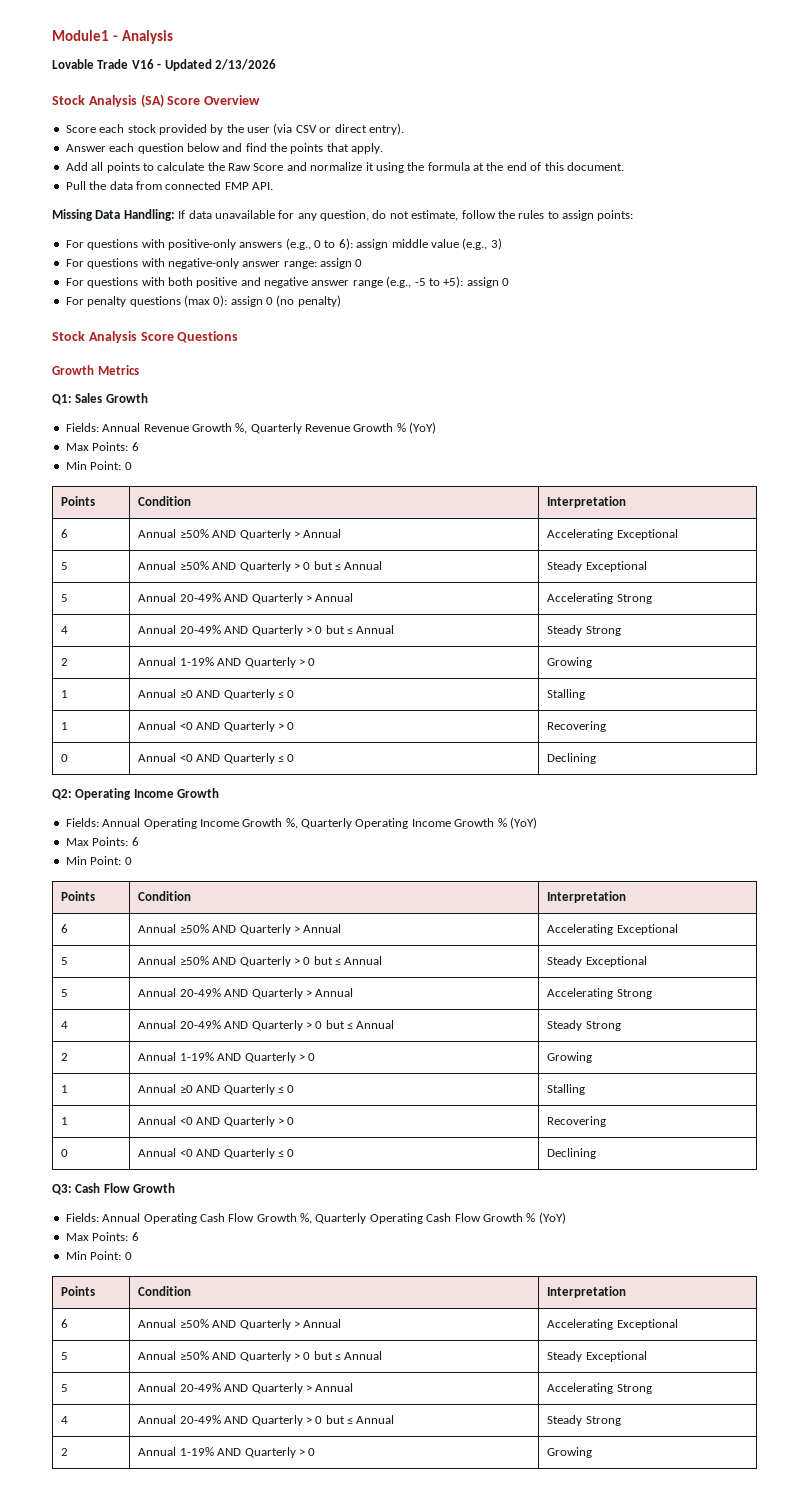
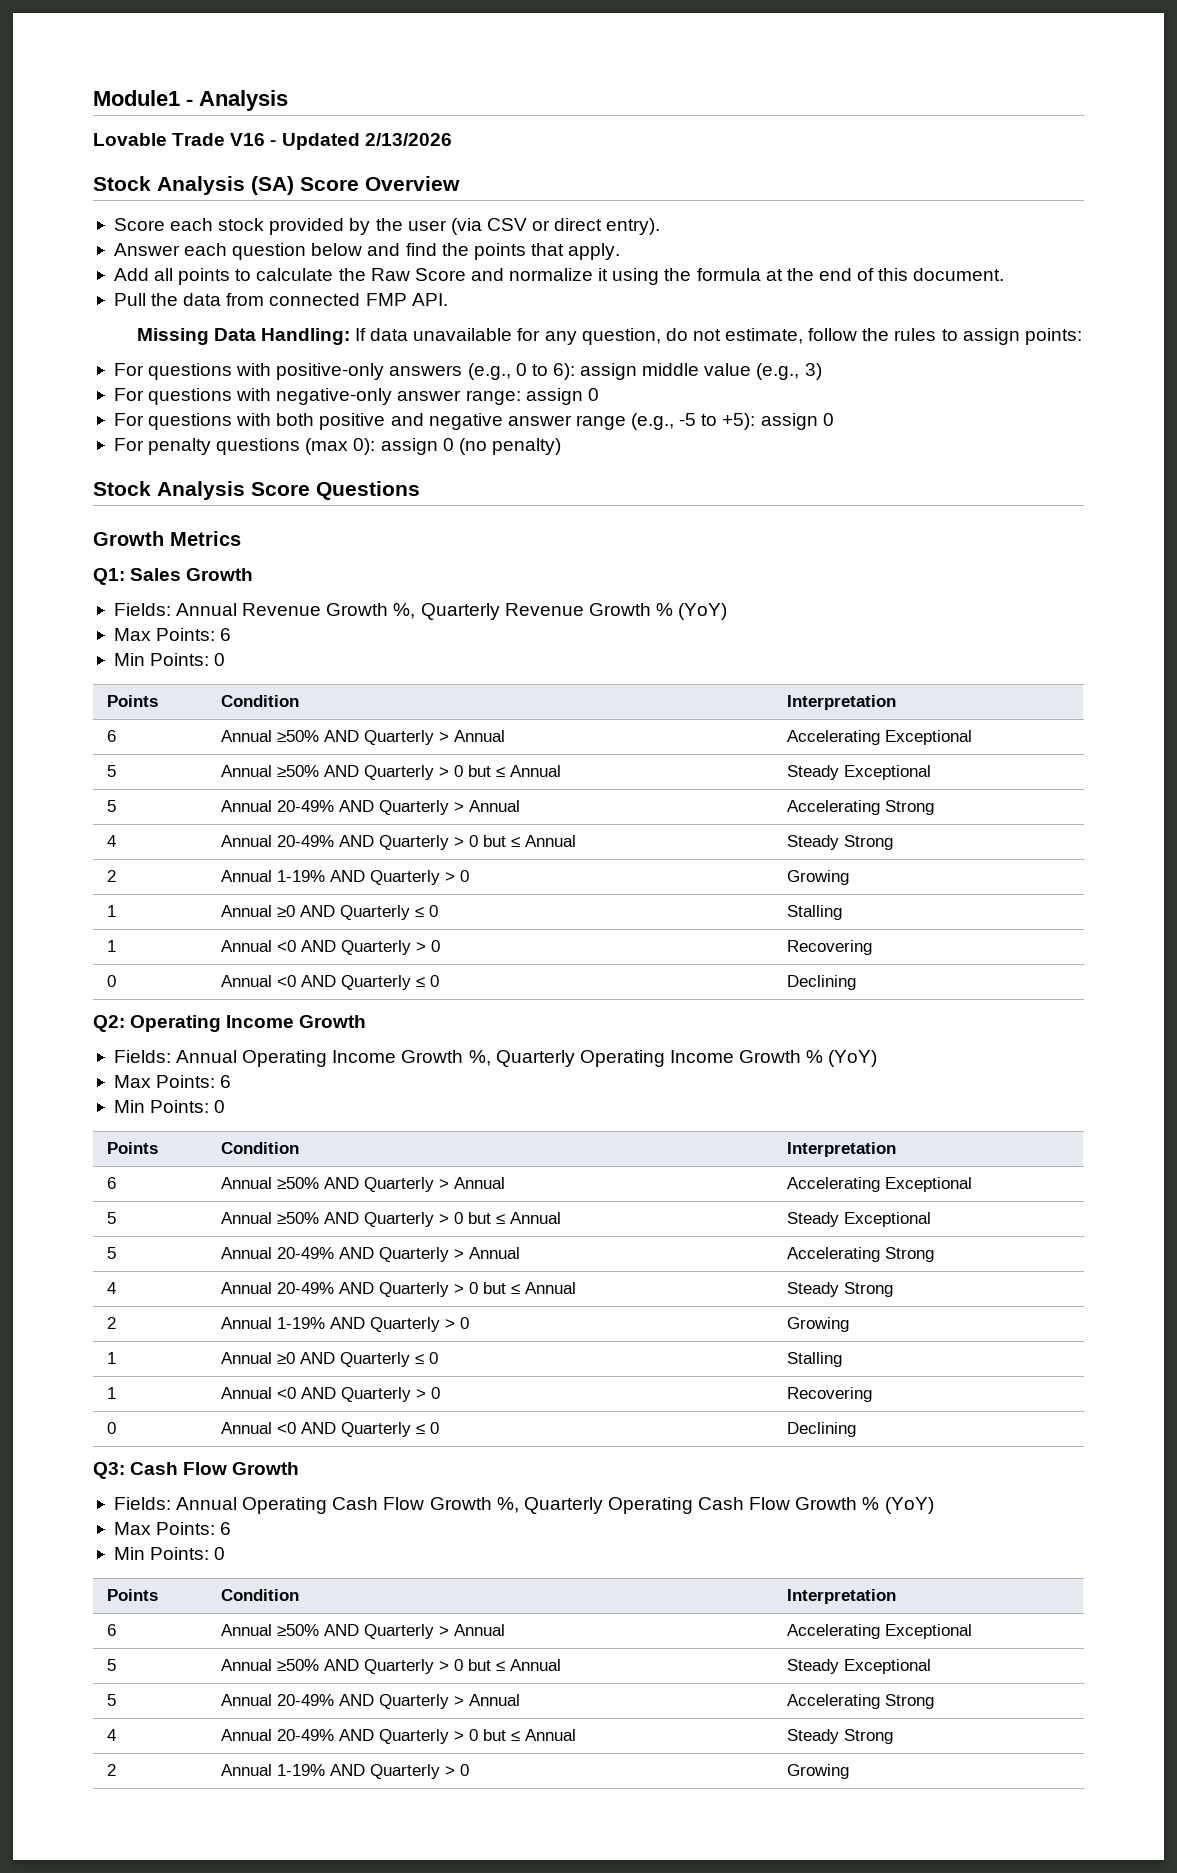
[90,461,122,470] Point: -> [150,653,210,666] Points:
[90,856,122,865] Point: -> [150,1100,210,1113] Points:
[90,1251,122,1260] Point: -> [150,1547,210,1560] Points:

